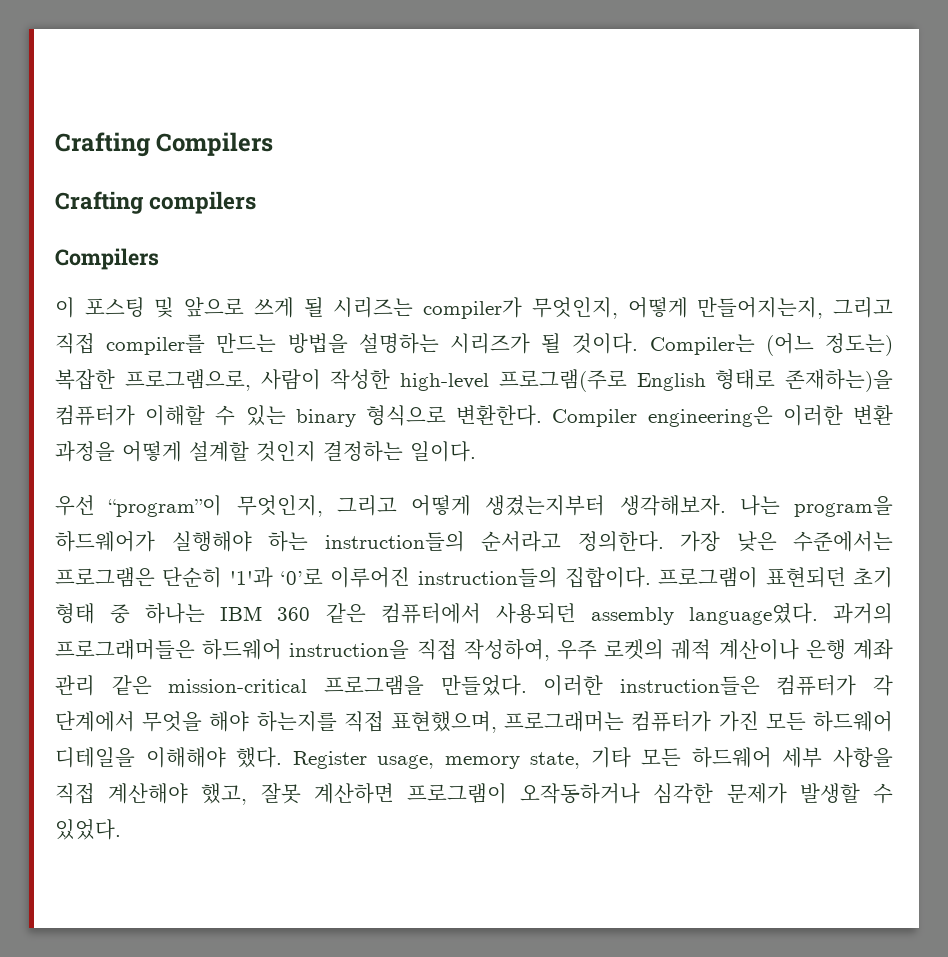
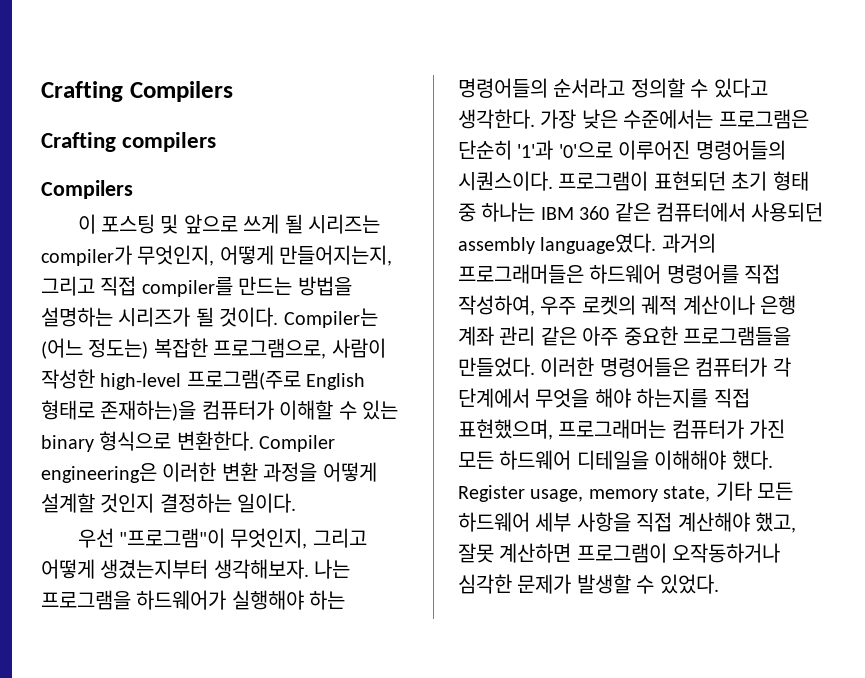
[108,495,223,517] “program”이 -> [119,528,226,548] "프로그램"이
[794,496,893,517] program을 -> [41,590,131,610] 프로그램을
[324,531,664,552] instruction들의 순서라고 정의한다. -> [458,78,768,98] [458,109,535,129] 명령어들의 순서라고 정의할 수 있다고 생각한다.
[280,567,651,588] ‘0’로 이루어진 instruction들의 집합이다. -> [558,140,786,160] [458,171,553,191] '0'으로 이루어진 명령어들의 시퀀스이다.
[289,640,410,659] instruction을 -> [666,264,739,284] 명령어를
[168,675,424,695] mission-critical 프로그램을 -> [582,326,791,346] 아주 중요한 프로그램들을
[619,676,760,695] instruction들은 -> [599,357,690,377] 명령어들은

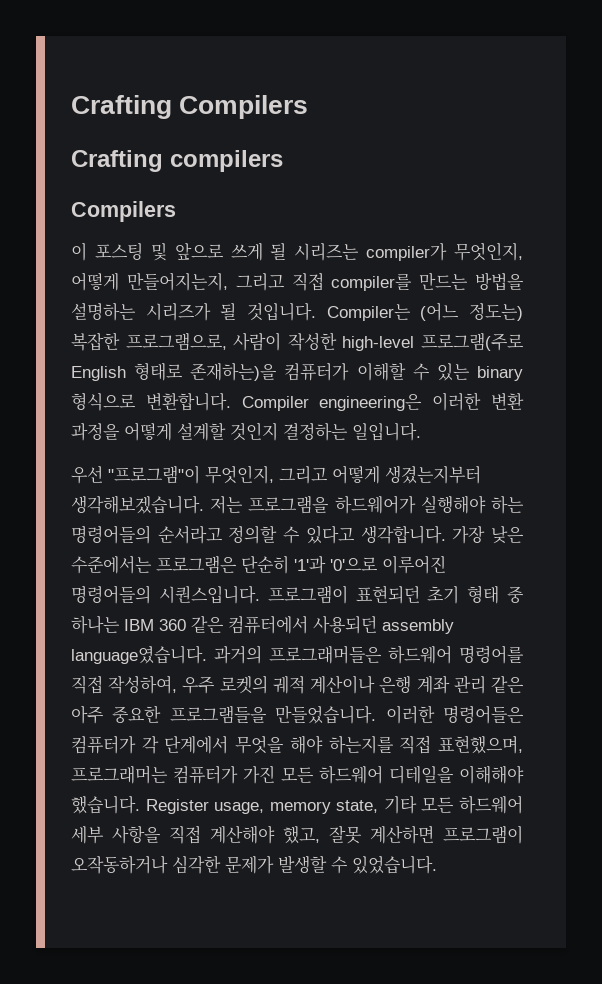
[219,307,279,327] 것이다. -> [247,303,316,321] 것입니다.
[176,431,254,451] 변환한다. -> [145,392,231,411] 변환합니다.
[237,493,297,513] 일이다. -> [352,423,421,441] 일입니다.
[213,559,351,579] 생각해보자. 나는 -> [71,495,244,514] 생각해보겠습니다. 저는
[458,109,535,129] 생각한다. -> [360,525,446,544] 생각합니다.
[458,171,553,191] 시퀀스이다. -> [158,586,260,604] 시퀀스입니다.
[540,233,657,254] language였다. -> [71,646,207,664] language였습니다.
[458,357,535,377] 만들었다. -> [275,705,377,724] 만들었습니다.
[731,450,773,470] 했다. -> [71,796,140,814] 했습니다.
[659,574,719,594] 있었다. -> [352,856,437,874] 있었습니다.

